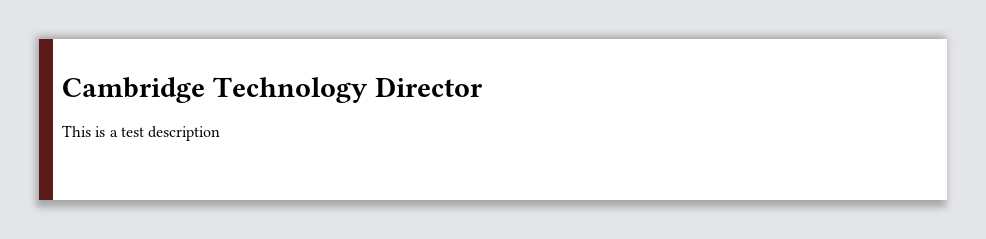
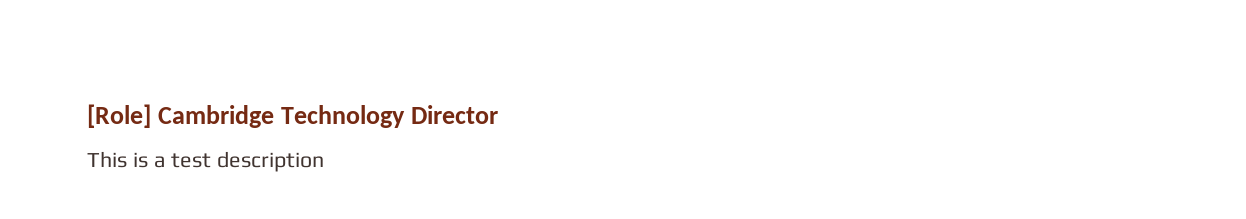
(62, 90) none -> [87,104,151,128] [Role]

